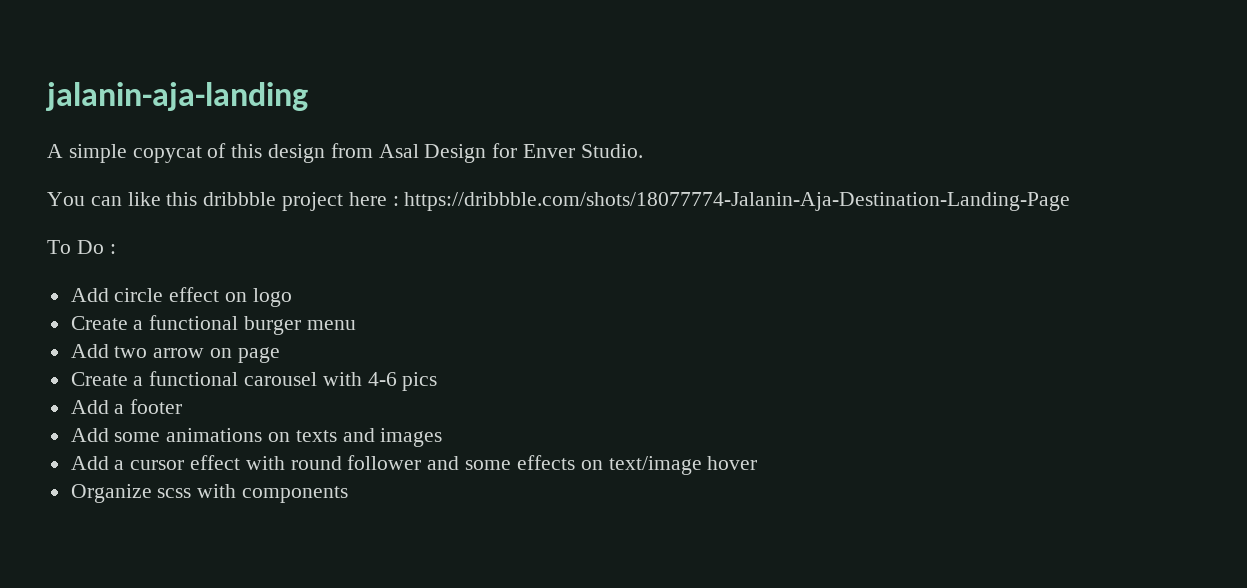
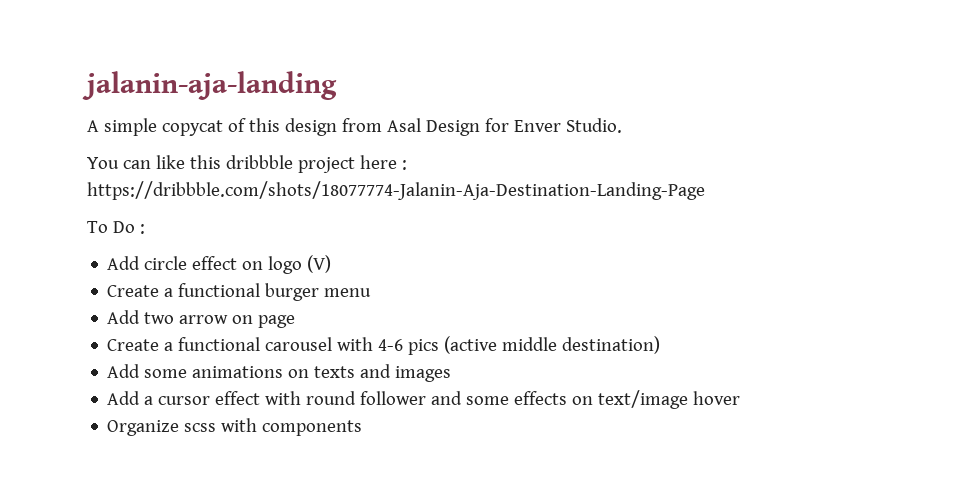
(292, 297) none -> [307,255,332,273] (V)
[70,399,183,414] // Add a footer -> [444,336,661,354] (active middle destination)

